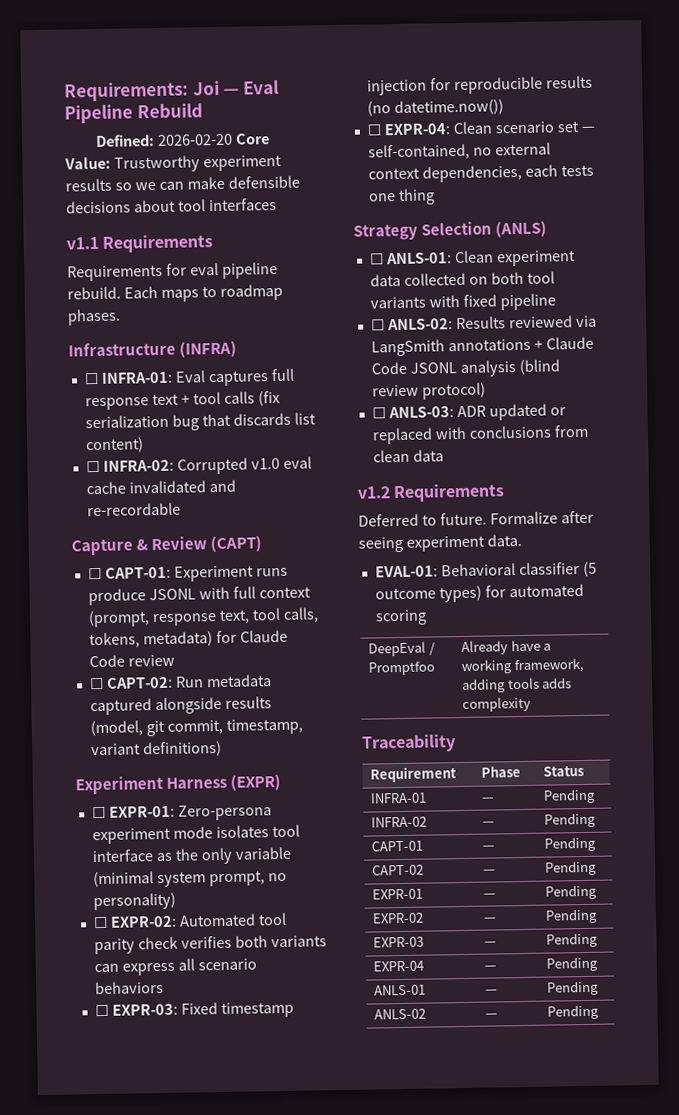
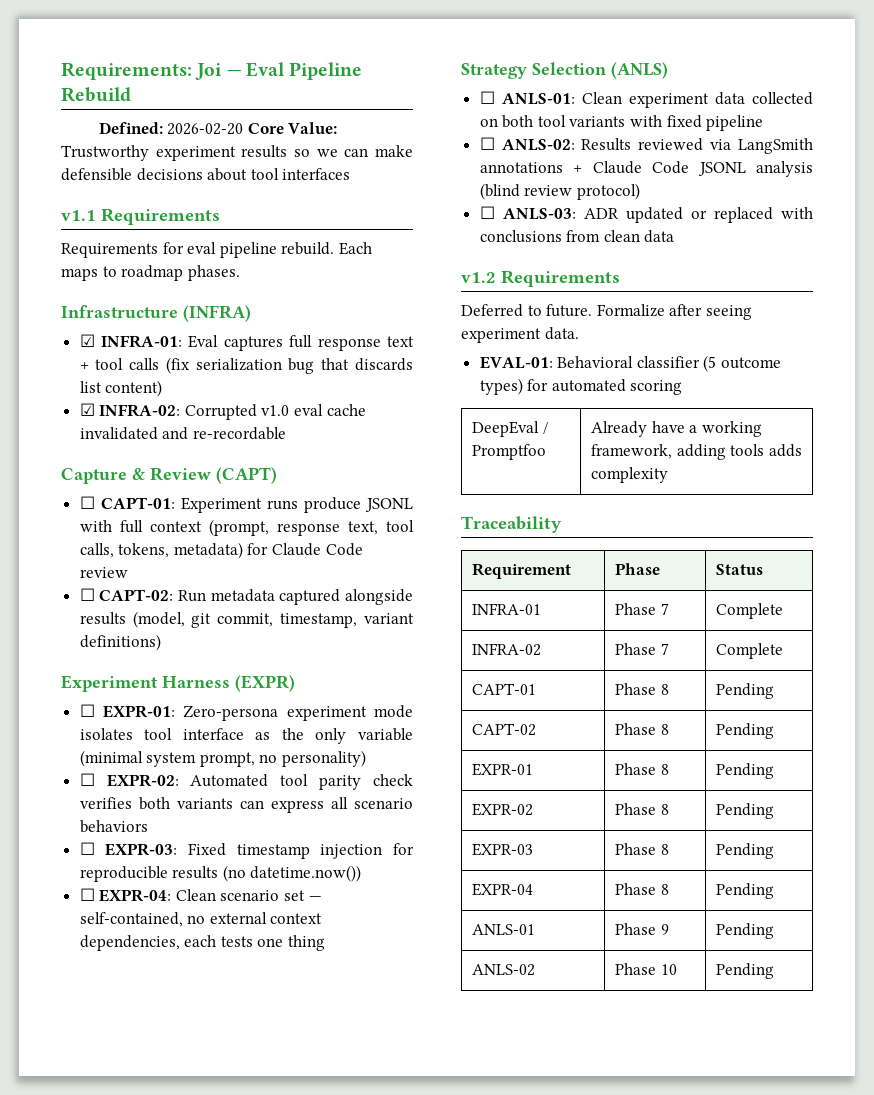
[83,372,99,385] ☐ -> [79,334,95,347] ☑
[85,460,100,473] ☐ -> [79,403,95,416] ☑
[482,797,496,802] [543,788,597,804] [371,816,428,828] [482,821,496,826] [544,812,597,828] — | Pending // INFRA-02 | — | Pending -> [615,603,669,615] [716,603,784,619] [472,643,542,656] [615,643,669,655] [716,643,784,659] Phase 7 | Complete // INFRA-02 | Phase 7 | Complete
[482,845,496,850] — -> [615,683,669,695] Phase 8
[483,869,497,874] — -> [615,723,669,735] Phase 8
[483,893,497,898] — -> [615,763,669,775] Phase 8
[483,917,498,922] — -> [615,803,669,815] Phase 8
[484,941,498,946] — -> [615,843,669,855] Phase 8
[484,965,498,970] — -> [615,883,669,895] Phase 8
[485,989,499,994] — -> [615,923,669,935] Phase 9
[485,1013,499,1018] — -> [615,963,677,975] Phase 10

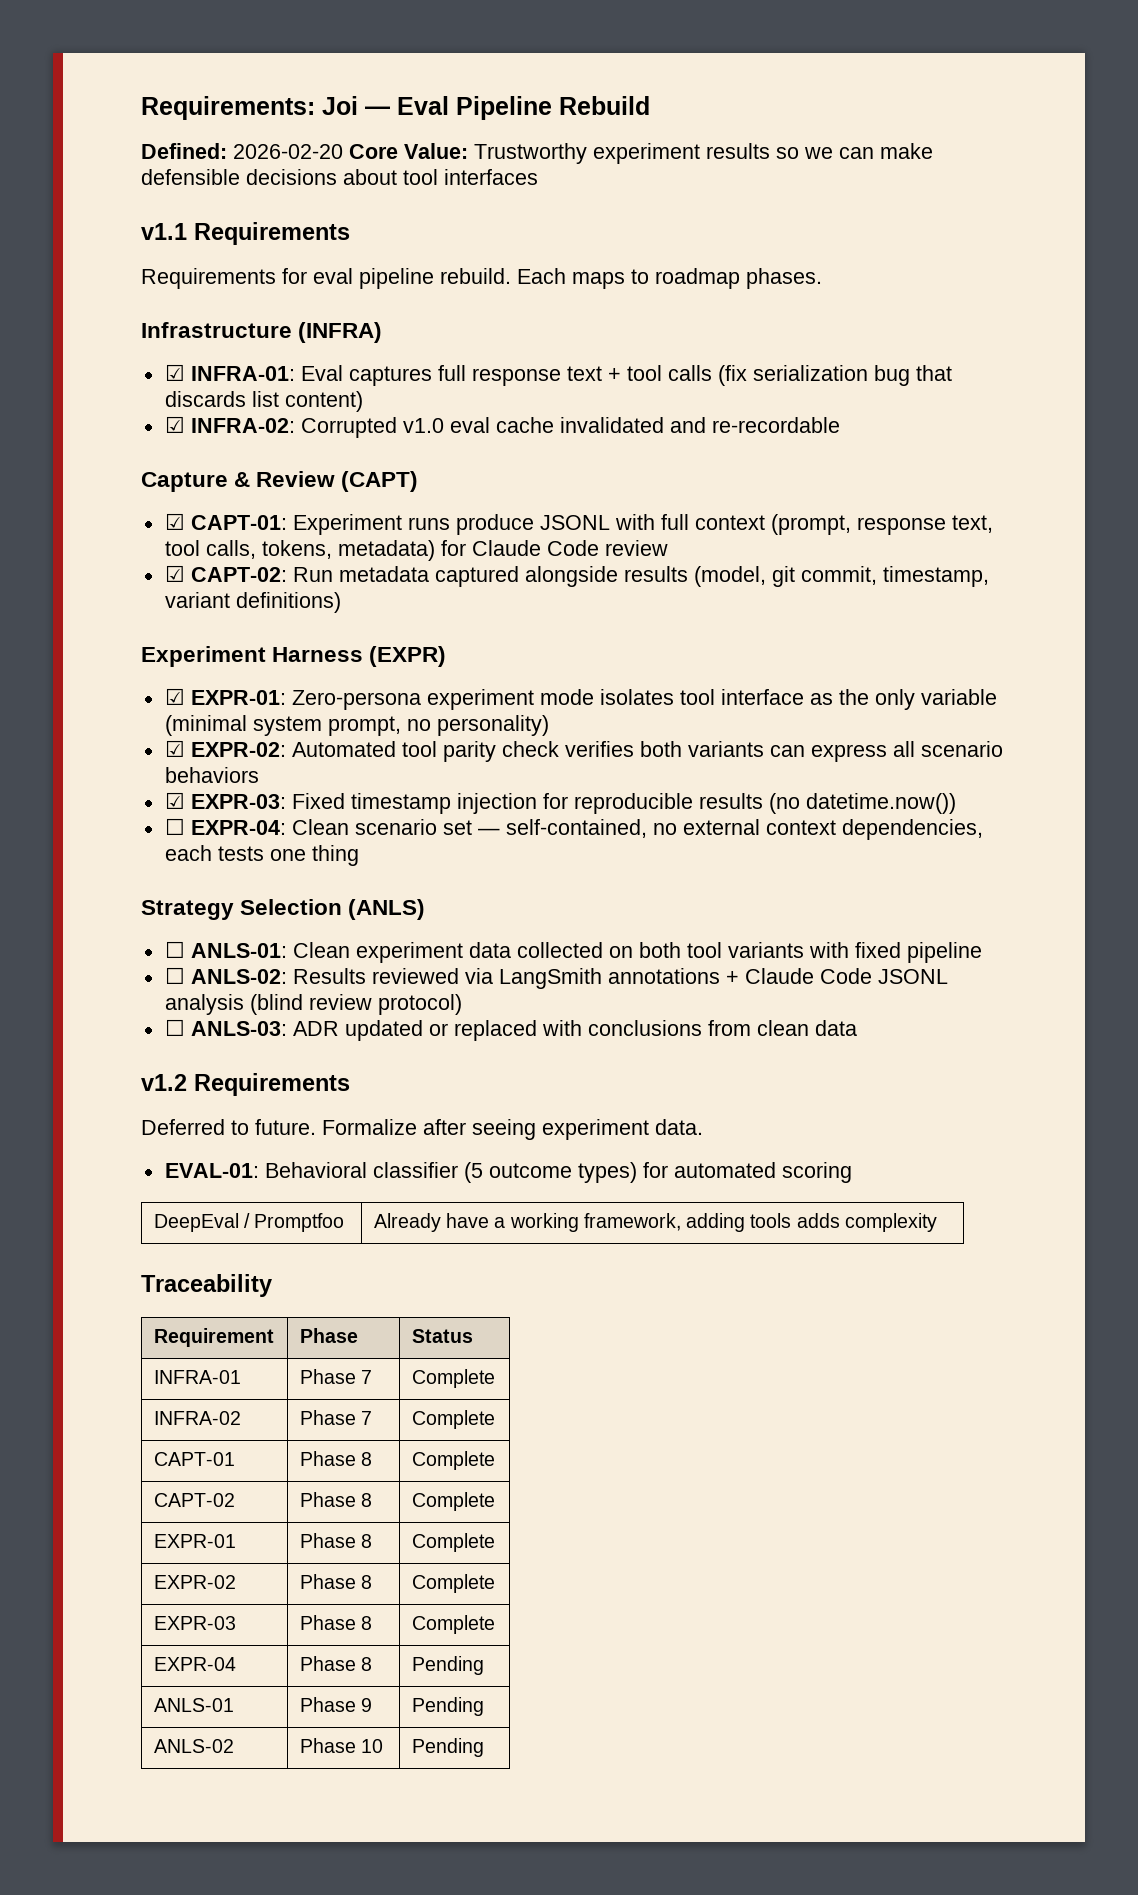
[79,496,95,509] ☐ -> [164,513,185,530] ☑
[79,588,95,601] ☐ -> [164,565,185,582] ☑
[79,704,95,717] ☐ -> [164,688,185,705] ☑
[79,773,95,786] ☐ -> [164,740,185,757] ☑
[79,842,95,855] ☐ -> [164,792,185,809] ☑
[716,683,775,699] Pending -> [411,1451,495,1470] Complete
[716,723,775,739] Pending -> [411,1492,495,1511] Complete
[716,763,775,779] Pending -> [411,1533,495,1552] Complete
[716,803,775,819] Pending -> [411,1574,495,1593] Complete
[716,843,775,859] Pending -> [411,1615,495,1634] Complete

